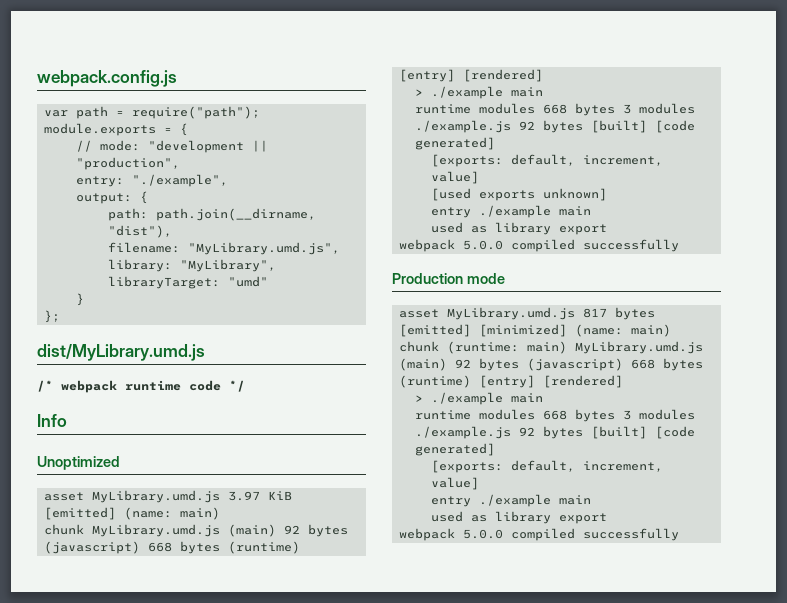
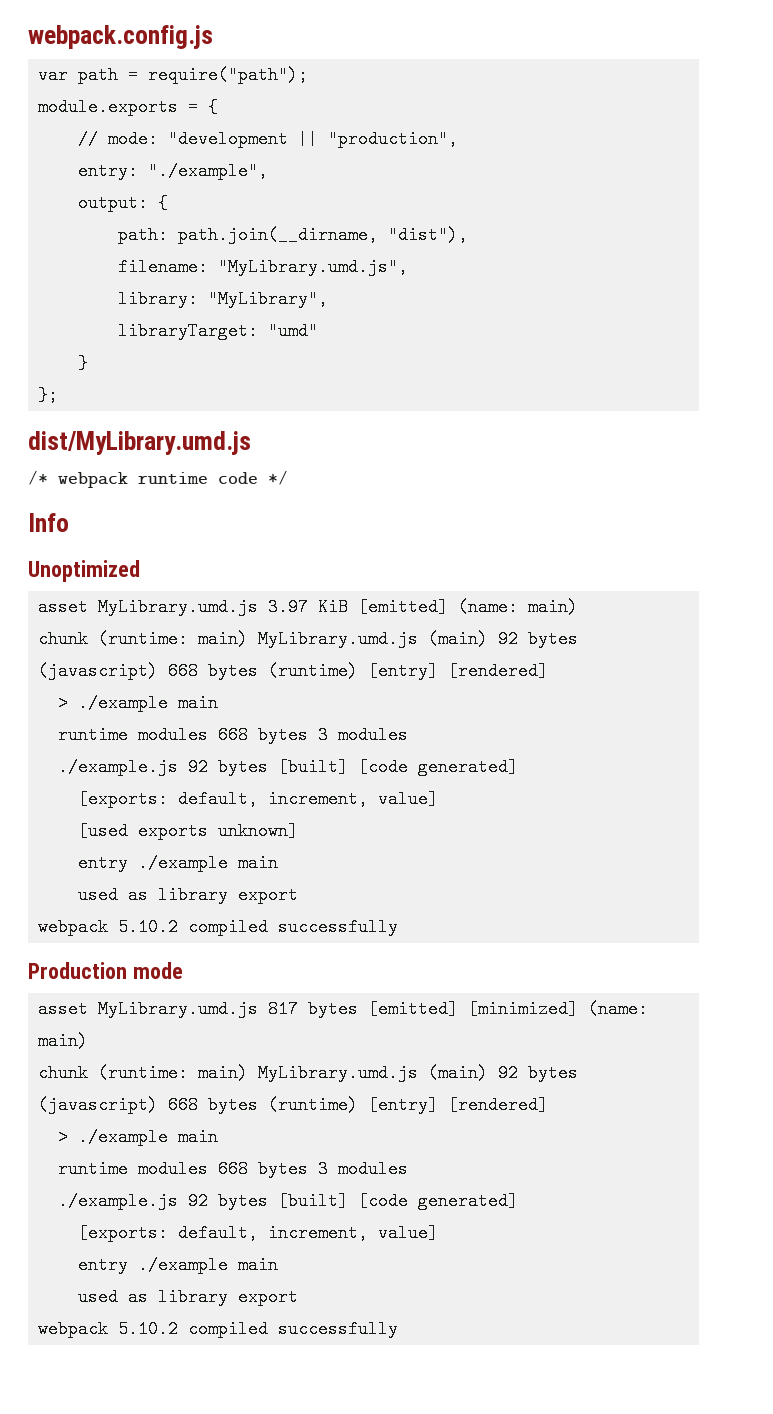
(84, 529) none -> [97,630,248,648] (runtime: main)
[462,240,503,250] 5.0.0 -> [117,918,178,936] 5.10.2
[462,529,503,539] 5.0.0 -> [117,1320,178,1338] 5.10.2

